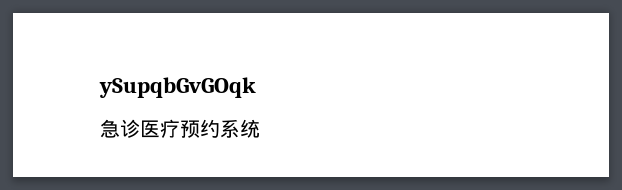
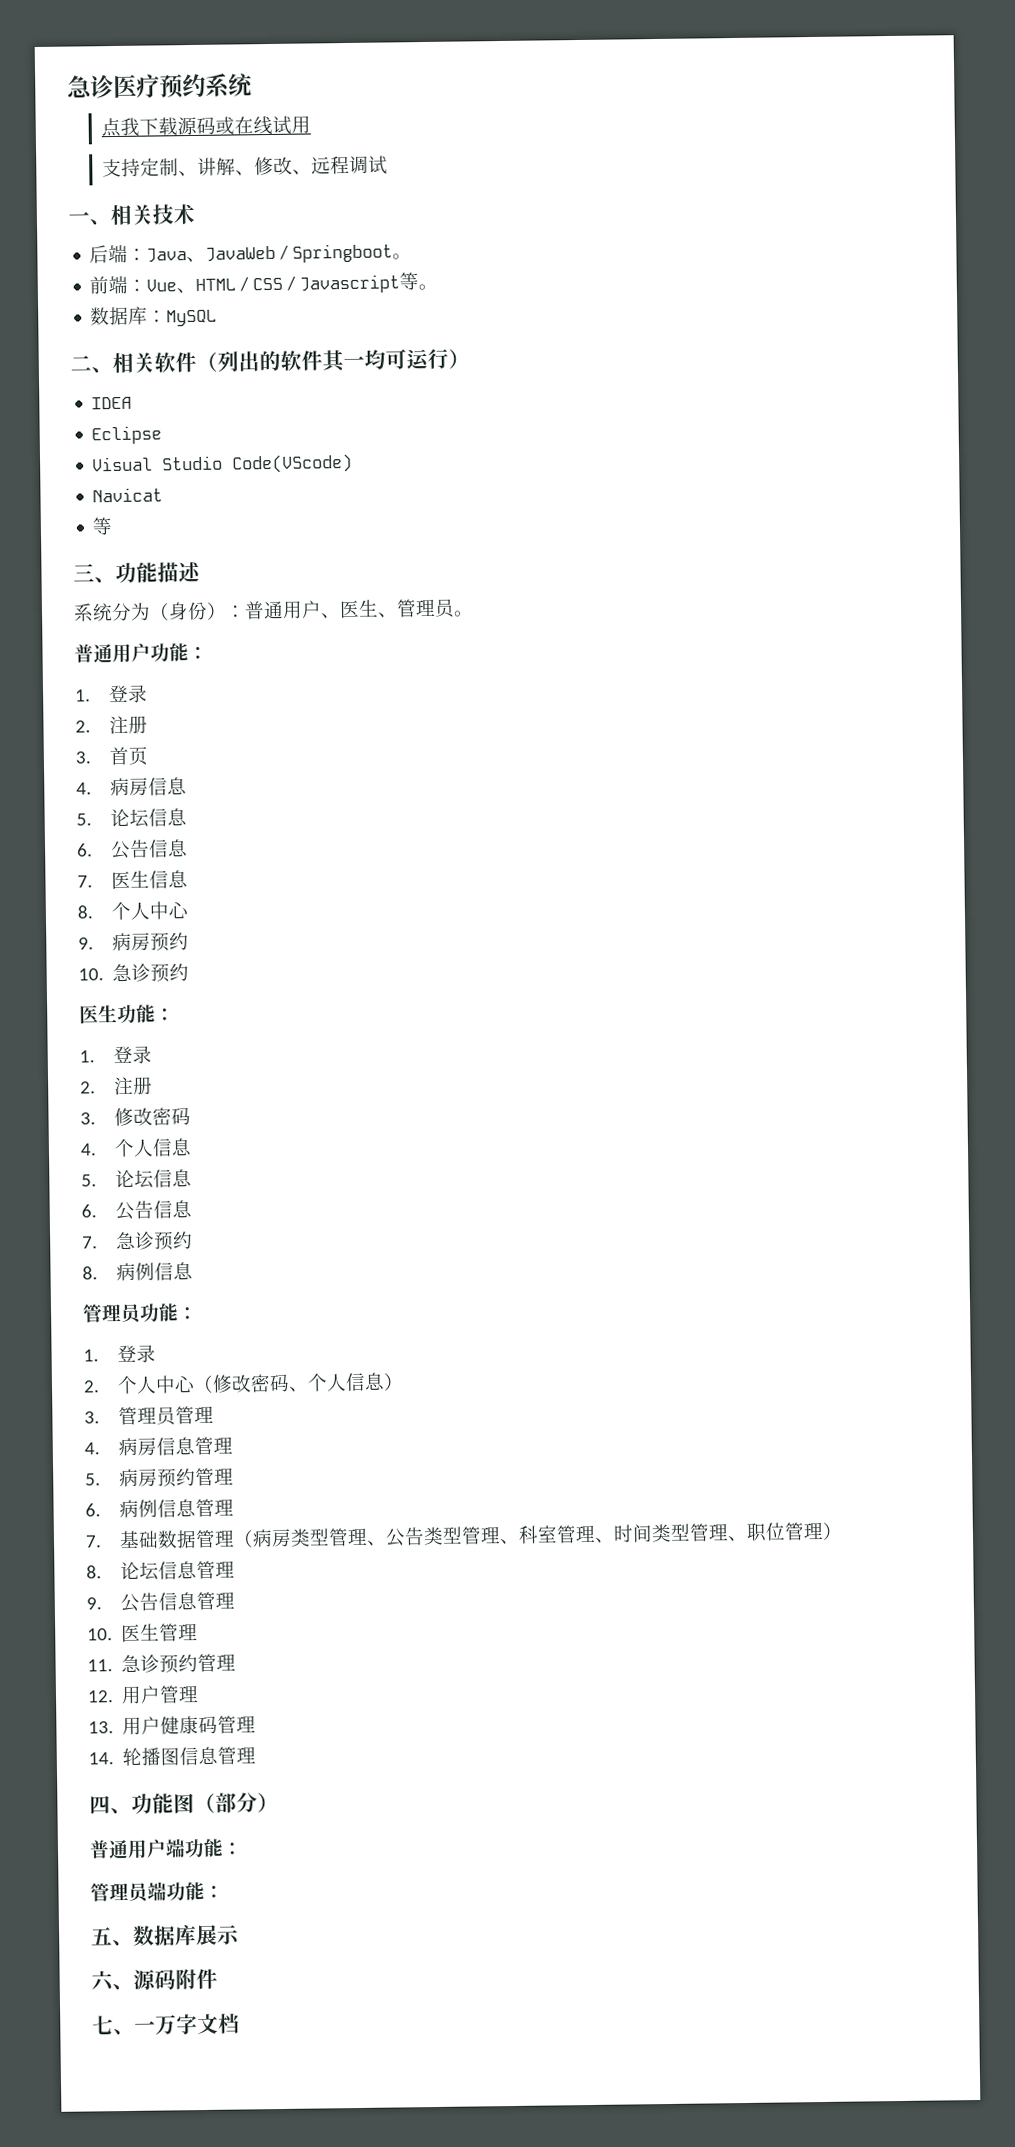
[99,77,256,98] ySupqbGvGOqk // -> (67, 87) none
(260, 128) none -> [101,115,312,138] [102,155,389,178] [68,203,196,226] [89,243,413,264] [89,272,439,295] [90,306,218,327] [70,348,470,374] [91,396,133,410] [91,425,163,445] [92,453,354,474] [92,487,164,503] [92,517,114,536] [73,561,201,584] [73,598,474,622] [74,643,208,664] [75,684,149,704] [75,715,149,735] [75,746,149,766] [76,777,188,797] [76,808,188,828] [76,839,189,860] [77,870,189,890] [77,901,190,921] [78,932,190,952] [78,963,190,983] [79,1004,175,1024] [79,1045,153,1065] [80,1076,154,1096] [80,1107,192,1127] [80,1138,193,1158] [81,1169,193,1189] [81,1200,193,1221] [82,1231,194,1251] [82,1262,194,1282] [82,1303,198,1325] [83,1344,157,1364] [83,1372,405,1395] [84,1405,215,1426] [84,1436,234,1457] [85,1467,235,1488] [85,1498,235,1519] [85,1521,844,1549] [86,1560,236,1581] [86,1591,236,1613] [87,1623,199,1643] [87,1653,237,1674] [87,1685,200,1705] [88,1715,257,1736] [88,1746,257,1767] [89,1792,279,1815] [89,1838,243,1860] [90,1881,224,1903] [90,1924,240,1947] [91,1968,218,1992] [92,2013,240,2036] // 点我下载源码或在线试用 // 支持定制、讲解、修改、远程调试 // 一、相关技术 // 后端：Java、JavaWeb / Springboot。 // 前端：Vue、HTML / CSS / Javascript等。 // 数据库：MySQL // 二、相关软件（列出的软件其一均可运行） // IDEA // Eclipse // Visual Studio Code(VScode) // Navicat // 等 // 三、功能描述 // 系统分为（身份）：普通用户、医生、管理员。 // 普通用户功能： // 1.登录 // 2.注册 // 3.首页 // 4.病房信息 // 5.论坛信息 // 6.公告信息 // 7.医生信息 // 8.个人中心 // 9.病房预约 // 10.急诊预约 // 医生功能： // 1.登录 // 2.注册 // 3.修改密码 // 4.个人信息 // 5.论坛信息 // 6.公告信息 // 7.急诊预约 // 8.病例信息 // 管理员功能： // 1.登录 // 2.个人中心（修改密码、个人信息） // 3.管理员管理 // 4.病房信息管理 // 5.病房预约管理 // 6.病例信息管理 // 7.基础数据管理（病房类型管理、公告类型管理、科室管理、时间类型管理、职位管理） // 8.论坛信息管理 // 9.公告信息管理 // 10.医生管理 // 11.急诊预约管理 // 12.用户管理 // 13.用户健康码管理 // 14.轮播图信息管理 // 四、功能图（部分） // 普通用户端功能： // 管理员端功能： // 五、数据库展示 // 六、源码附件 // 七、一万字文档

